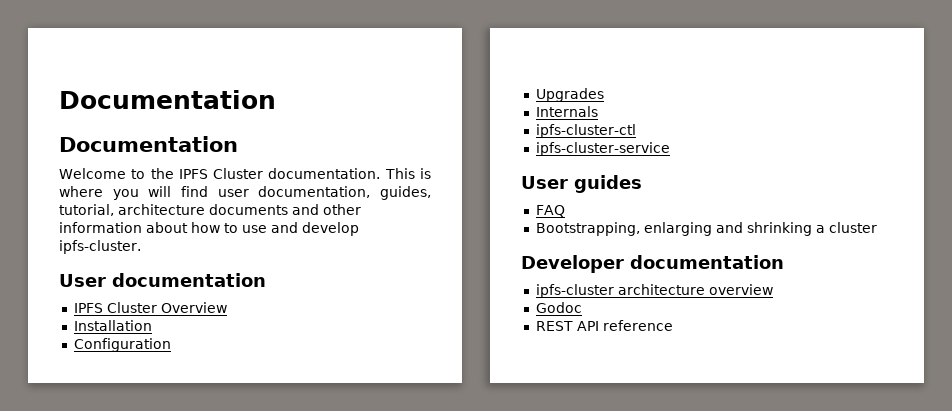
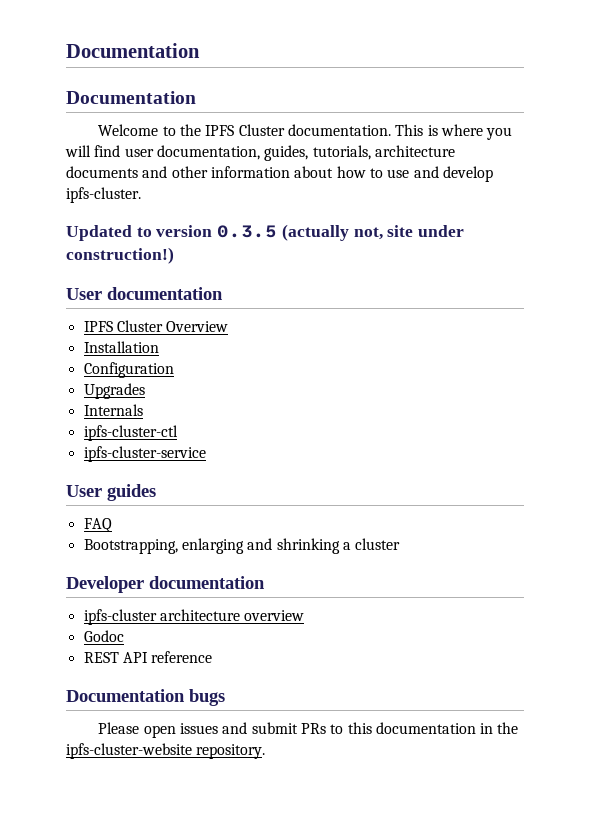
[59,204,114,216] tutorial, -> [312,145,371,160] tutorials,
(141, 247) none -> [66,224,465,241] [66,247,174,264] // Updated to version 0.3.5 (actually not, site under construction!)
(673, 325) none -> [66,689,225,706] [98,722,519,738] [66,743,266,759] // Documentation bugs // Please open issues and submit PRs to this documentation in the ipfs-cluster-website repository.

